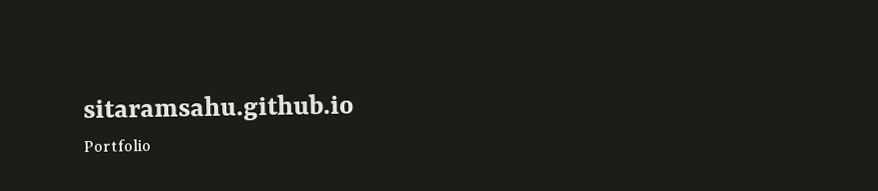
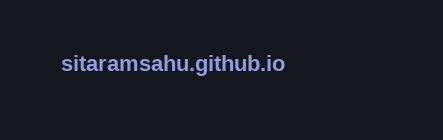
[83,138,151,153] // Portfolio -> (285, 65) none

